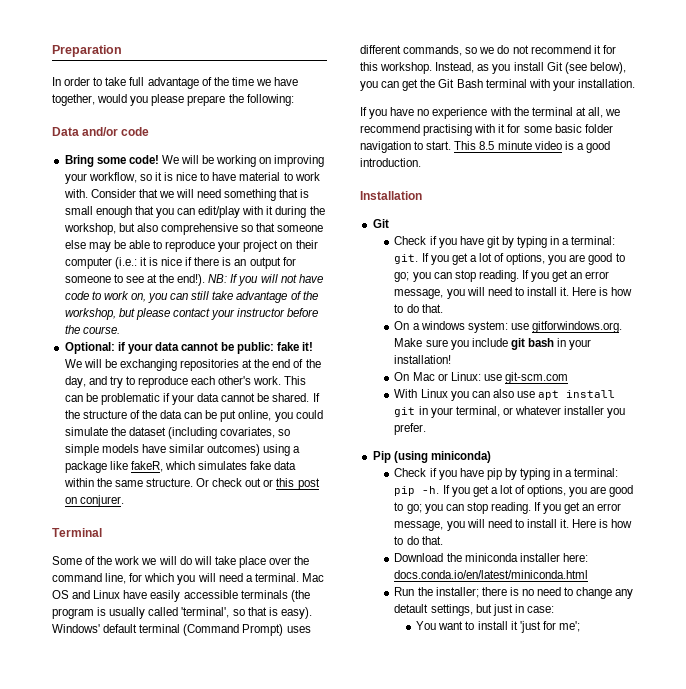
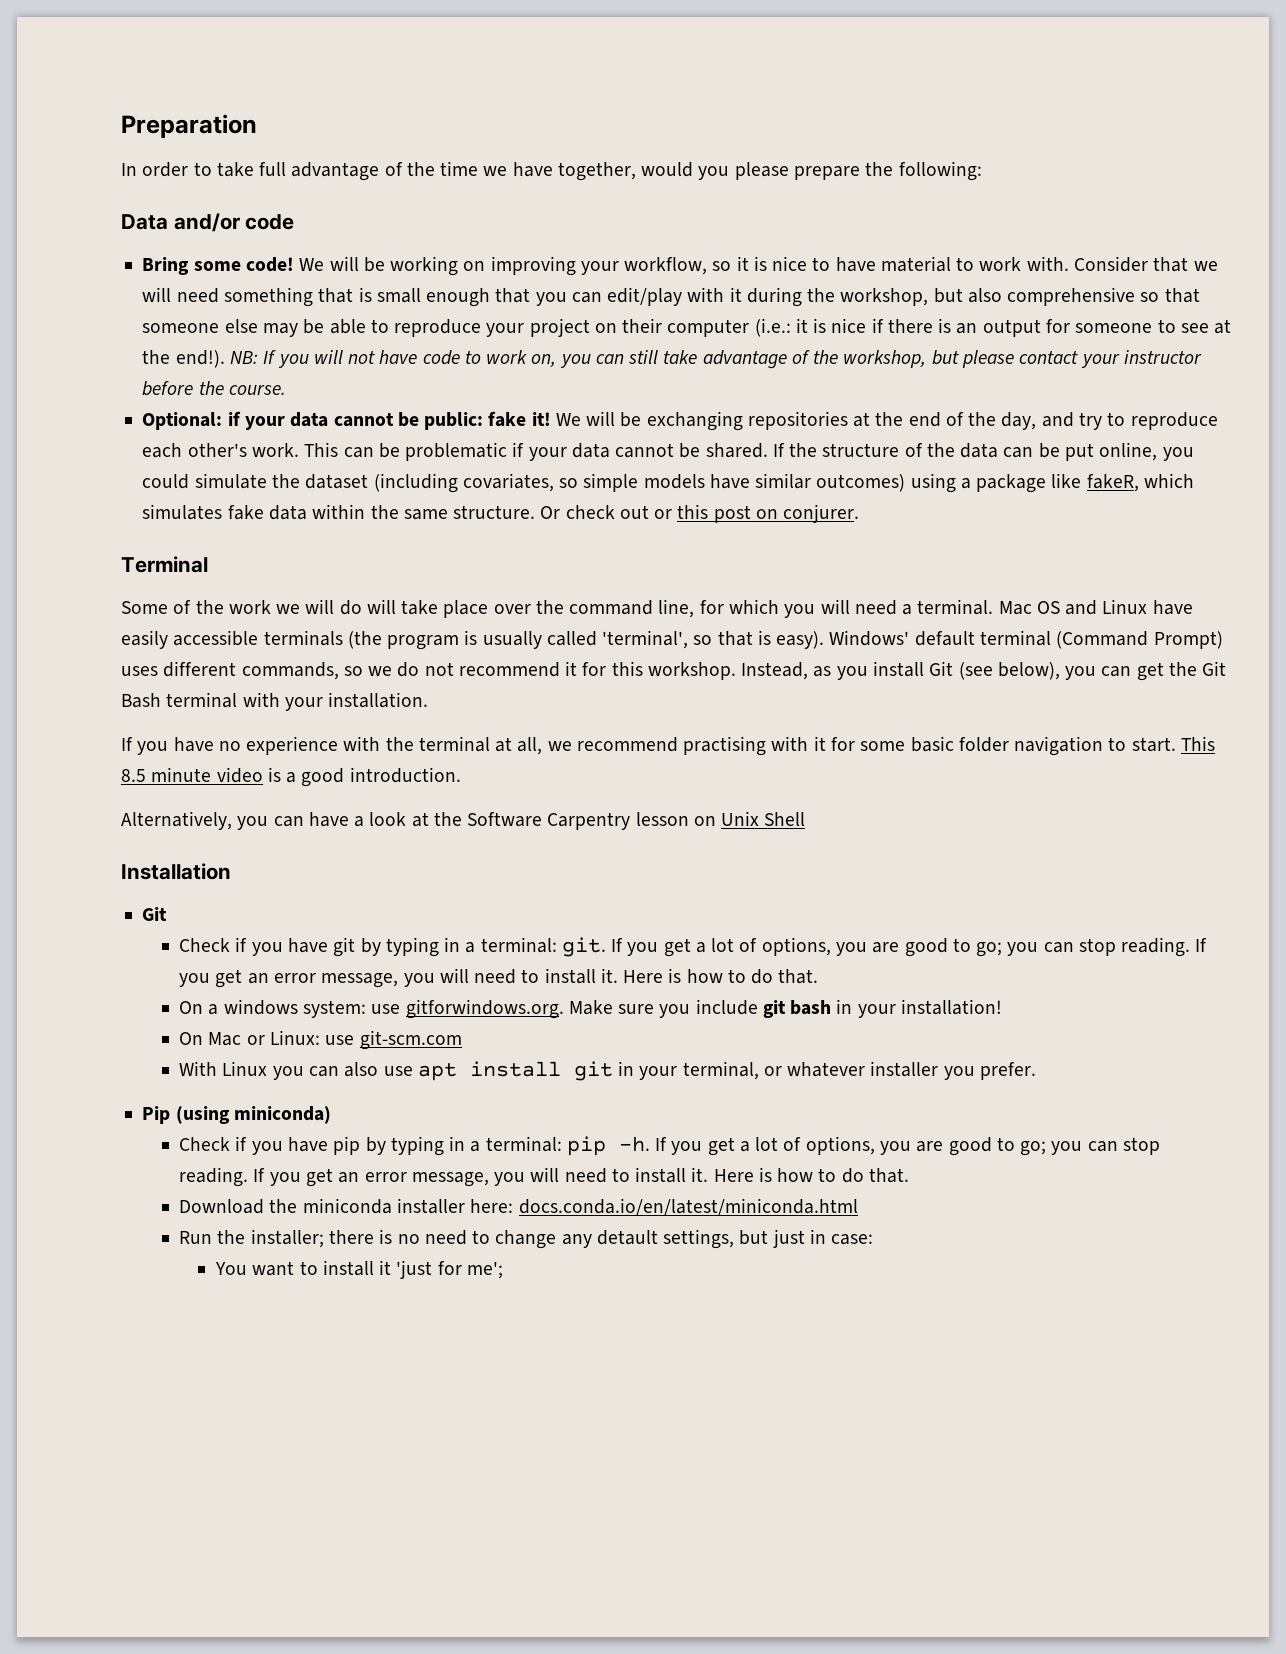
(421, 162) none -> [121,811,806,830] // Alternatively, you can have a look at the Software Carpentry lesson on Unix Shell

